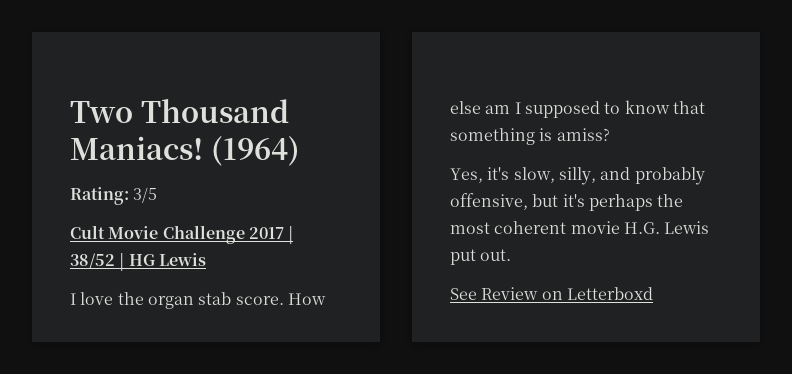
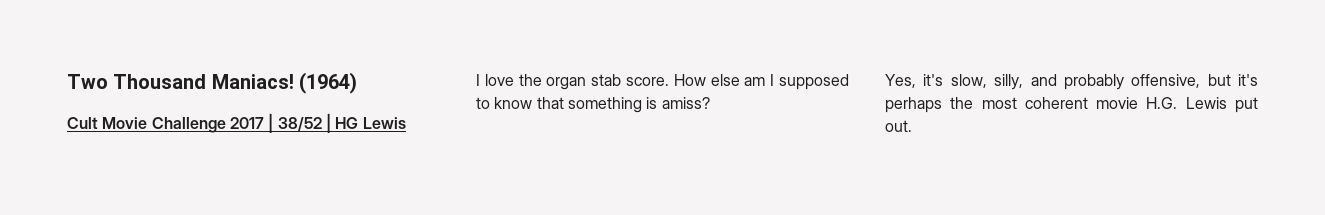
[70,187,158,205] // Rating: 3/5 -> (358, 83) none
[450,287,653,300] // See Review on Letterboxd -> (912, 126) none

